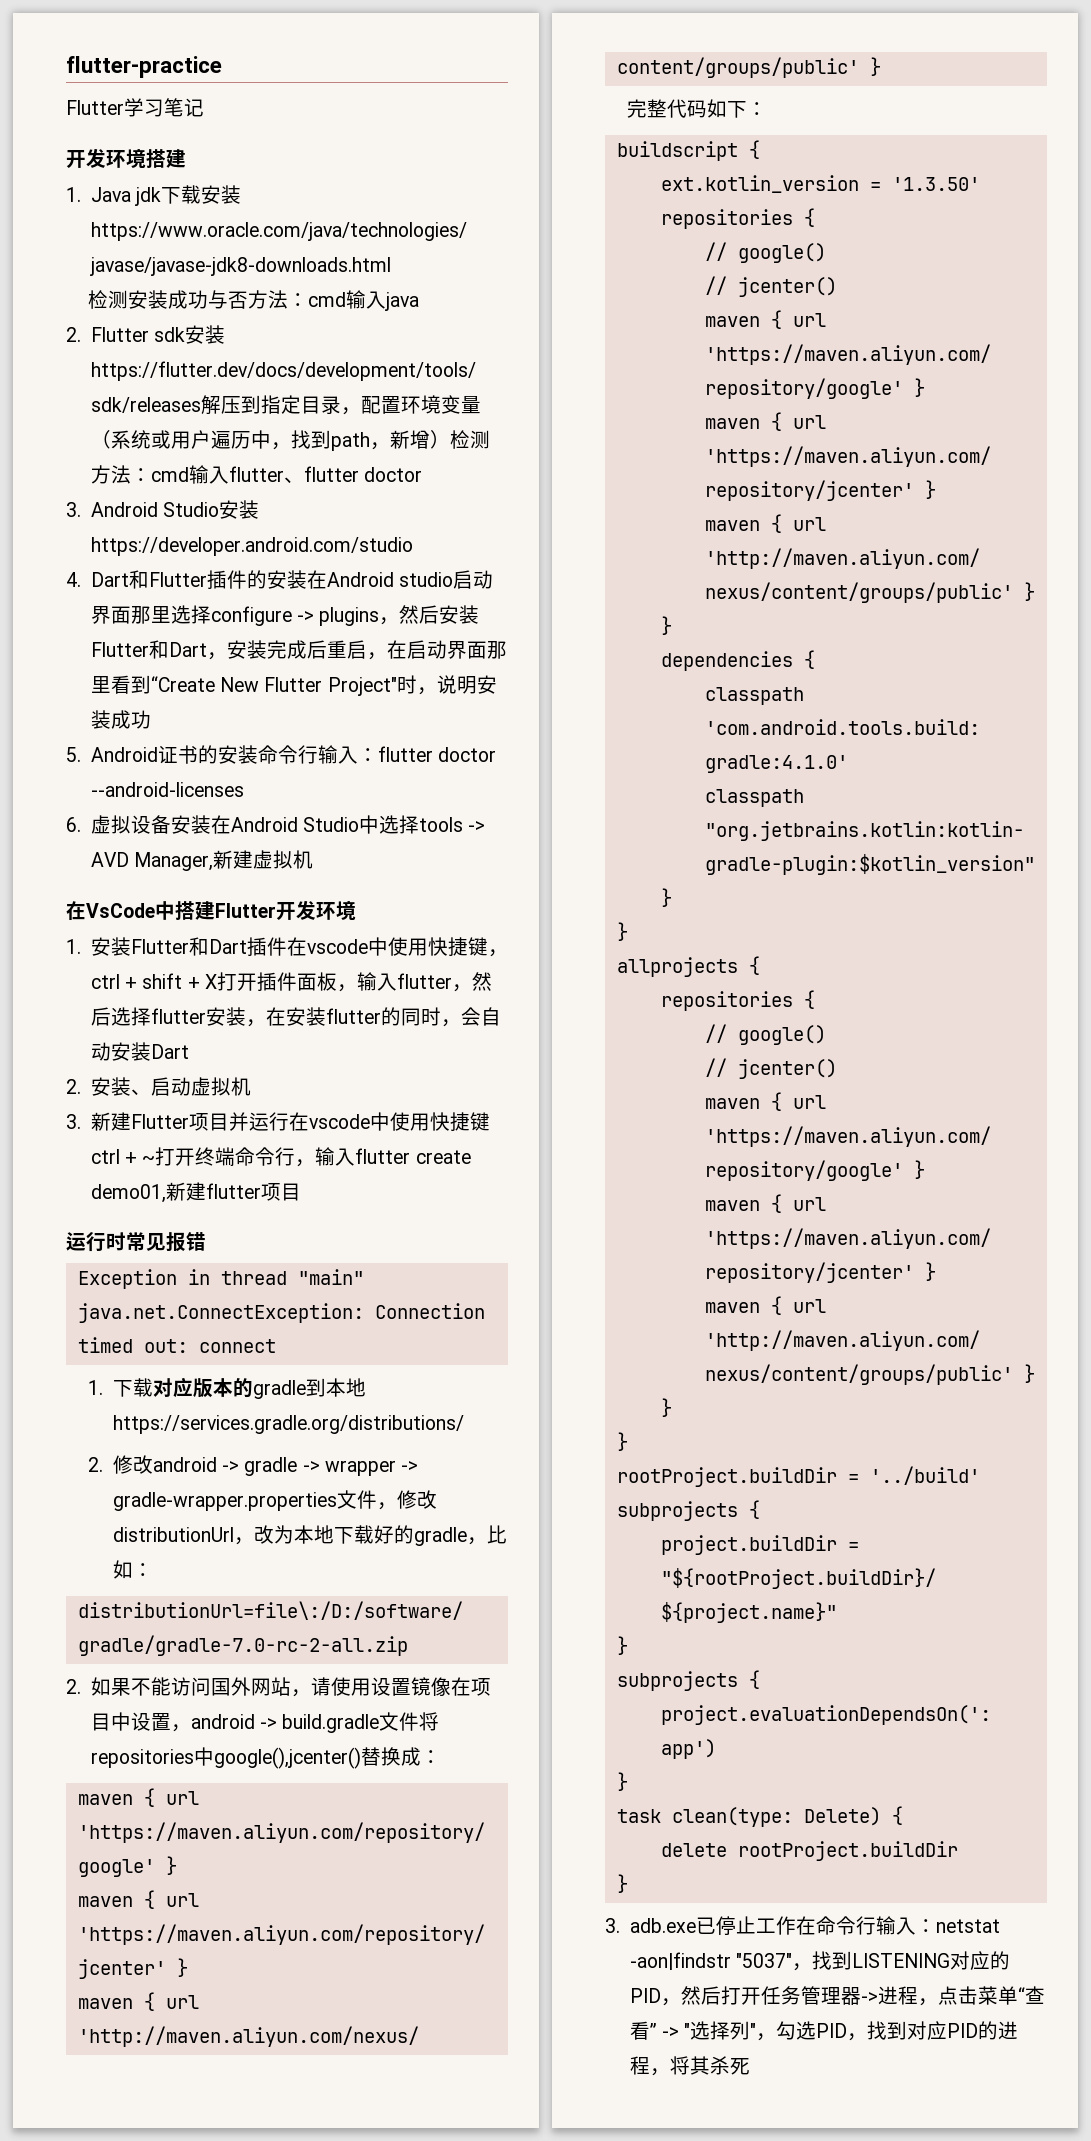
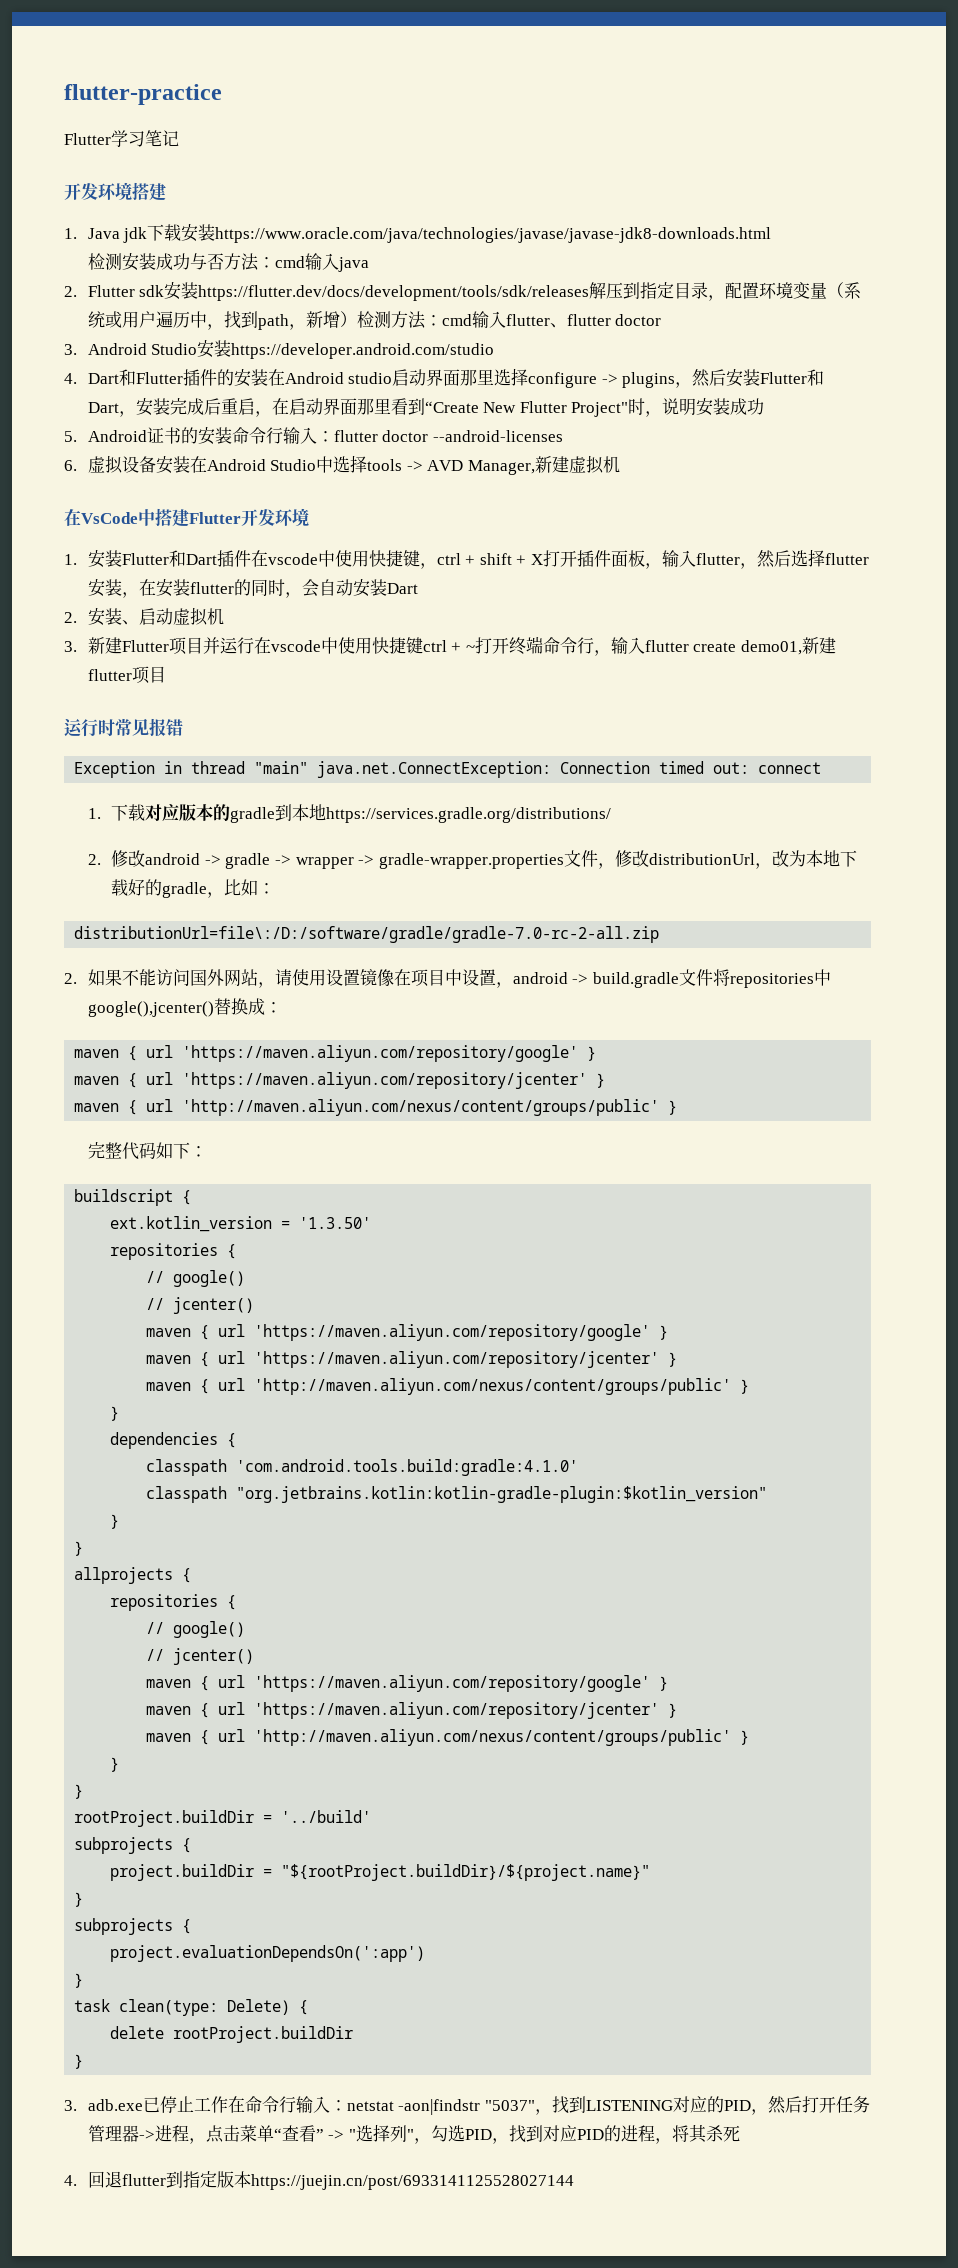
(750, 2066) none -> [64,2171,574,2190] // 4.回退flutter到指定版本https://juejin.cn/post/6933141125528027144

